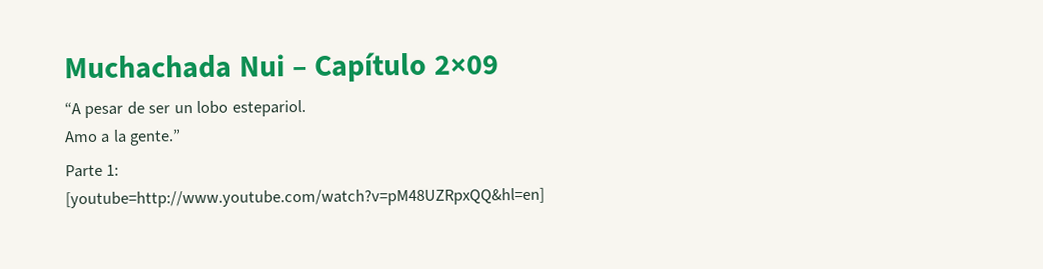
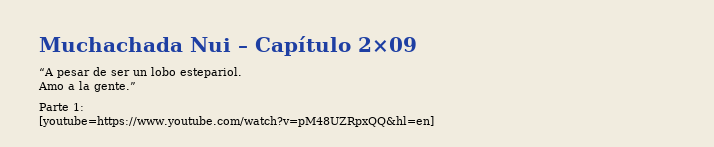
[65,187,545,209] [youtube=http://www.youtube.com/watch?v=pM48UZRpxQQ&hl=en] -> [39,116,434,127] [youtube=https://www.youtube.com/watch?v=pM48UZRpxQQ&hl=en]

